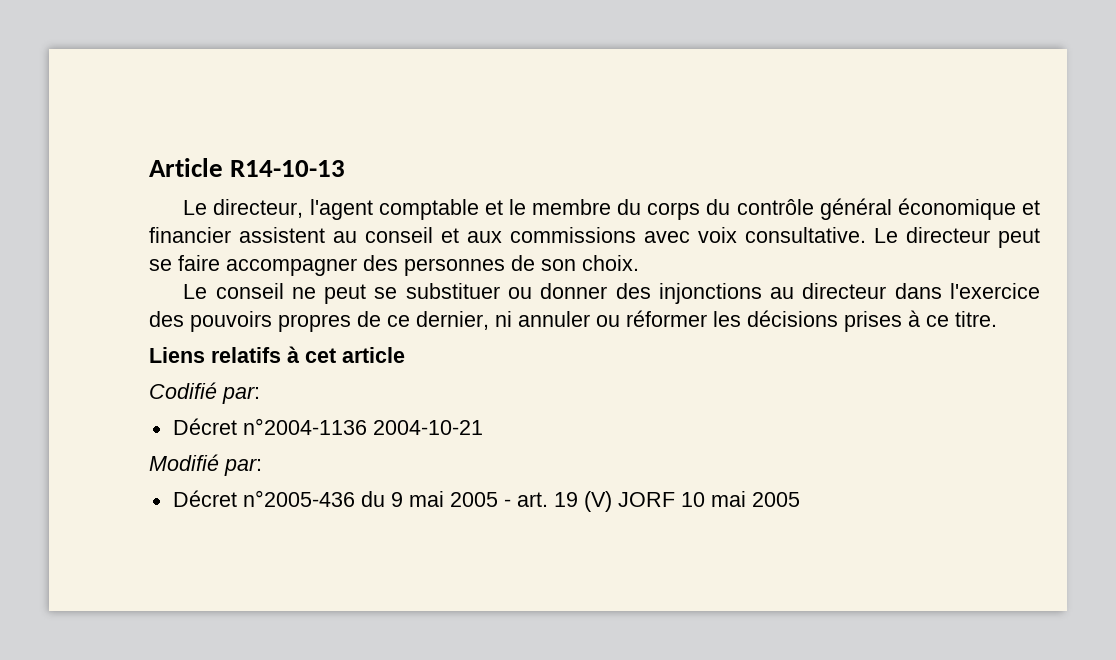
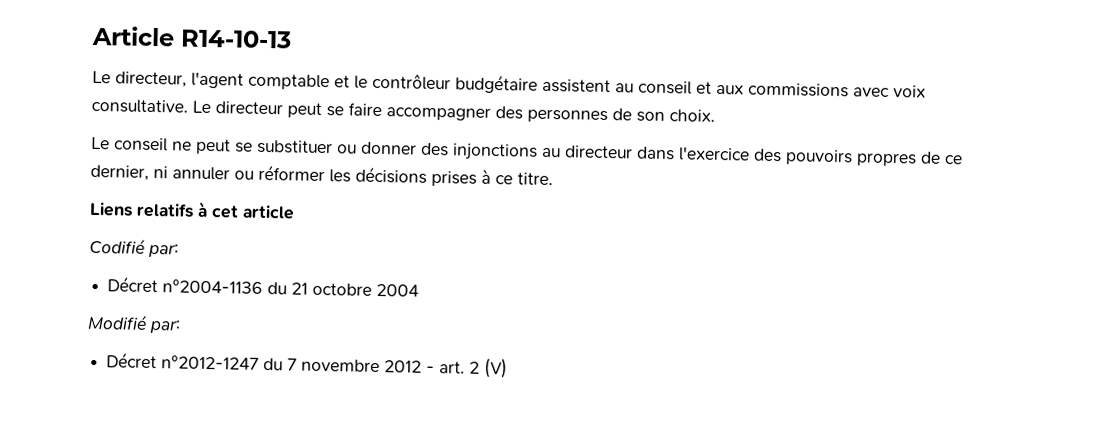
[532,198,1040,220] [149,227,231,243] membre du corps du contrôle général économique et financier -> [372,73,538,94] contrôleur budgétaire
[372,420,483,435] 2004-10-21 -> [267,282,420,297] du 21 octobre 2004
[242,490,800,512] n°2005-436 du 9 mai 2005 - art. 19 (V) JORF 10 mai 2005 -> [161,355,509,379] n°2012-1247 du 7 novembre 2012 - art. 2 (V)

